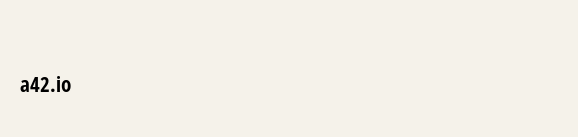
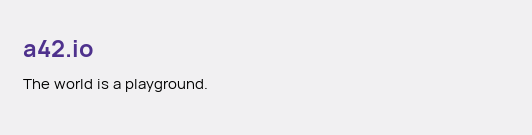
(71, 84) none -> [23,79,209,92] // The world is a playground.

